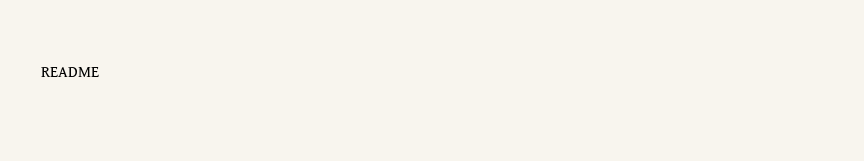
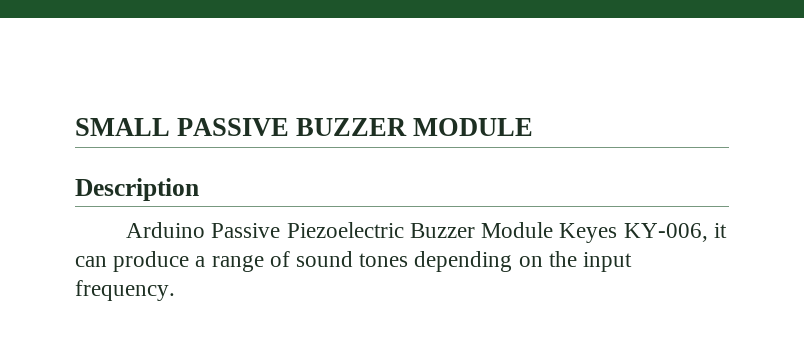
[41,67,99,77] README -> [75,118,534,136] [75,178,199,201] [126,222,727,243] [75,251,633,272] [75,280,175,301] SMALL PASSIVE BUZZER MODULE // Description // Arduino Passive Piezoelectric Buzzer Module Keyes KY-006, it can produce a range of sound tones depending on the input frequency.

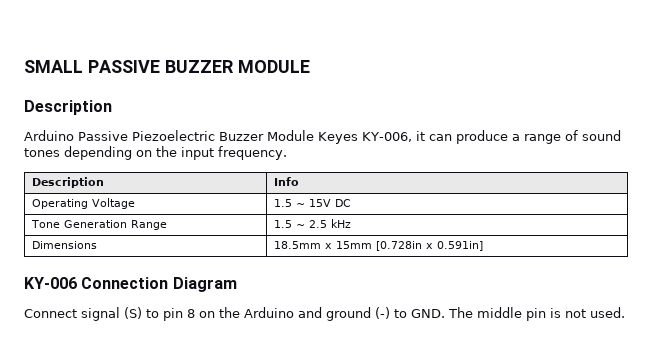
(175, 290) none -> [31,177,104,188] [273,177,299,186] [31,198,135,209] [273,199,351,207] [30,220,167,230] [273,219,351,228] [31,241,97,249] [273,241,483,251] [24,277,237,292] [24,307,625,321] // Description | Info // Operating Voltage | 1.5 ~ 15V DC // Tone Generation Range | 1.5 ~ 2.5 kHz // Dimensions | 18.5mm x 15mm [0.728in x 0.591in] // KY-006 Connection Diagram // Connect signal (S) to pin 8 on the Arduino and ground (-) to GND. The middle pin is not used.

